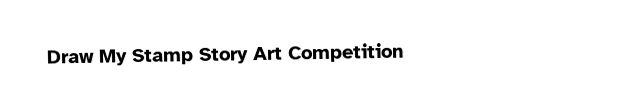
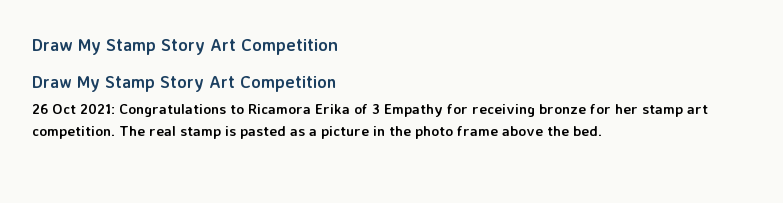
[46,42,404,66] Draw My Stamp Story Art Competition -> [32,39,338,55] [32,76,336,92] [32,103,708,117] [32,126,602,139] Draw My Stamp Story Art Competition // Draw My Stamp Story Art Competition // 26 Oct 2021: Congratulations to Ricamora Erika of 3 Empathy for receiving bronze for her stamp art competition. The real stamp is pasted as a picture in the photo frame above the bed.

